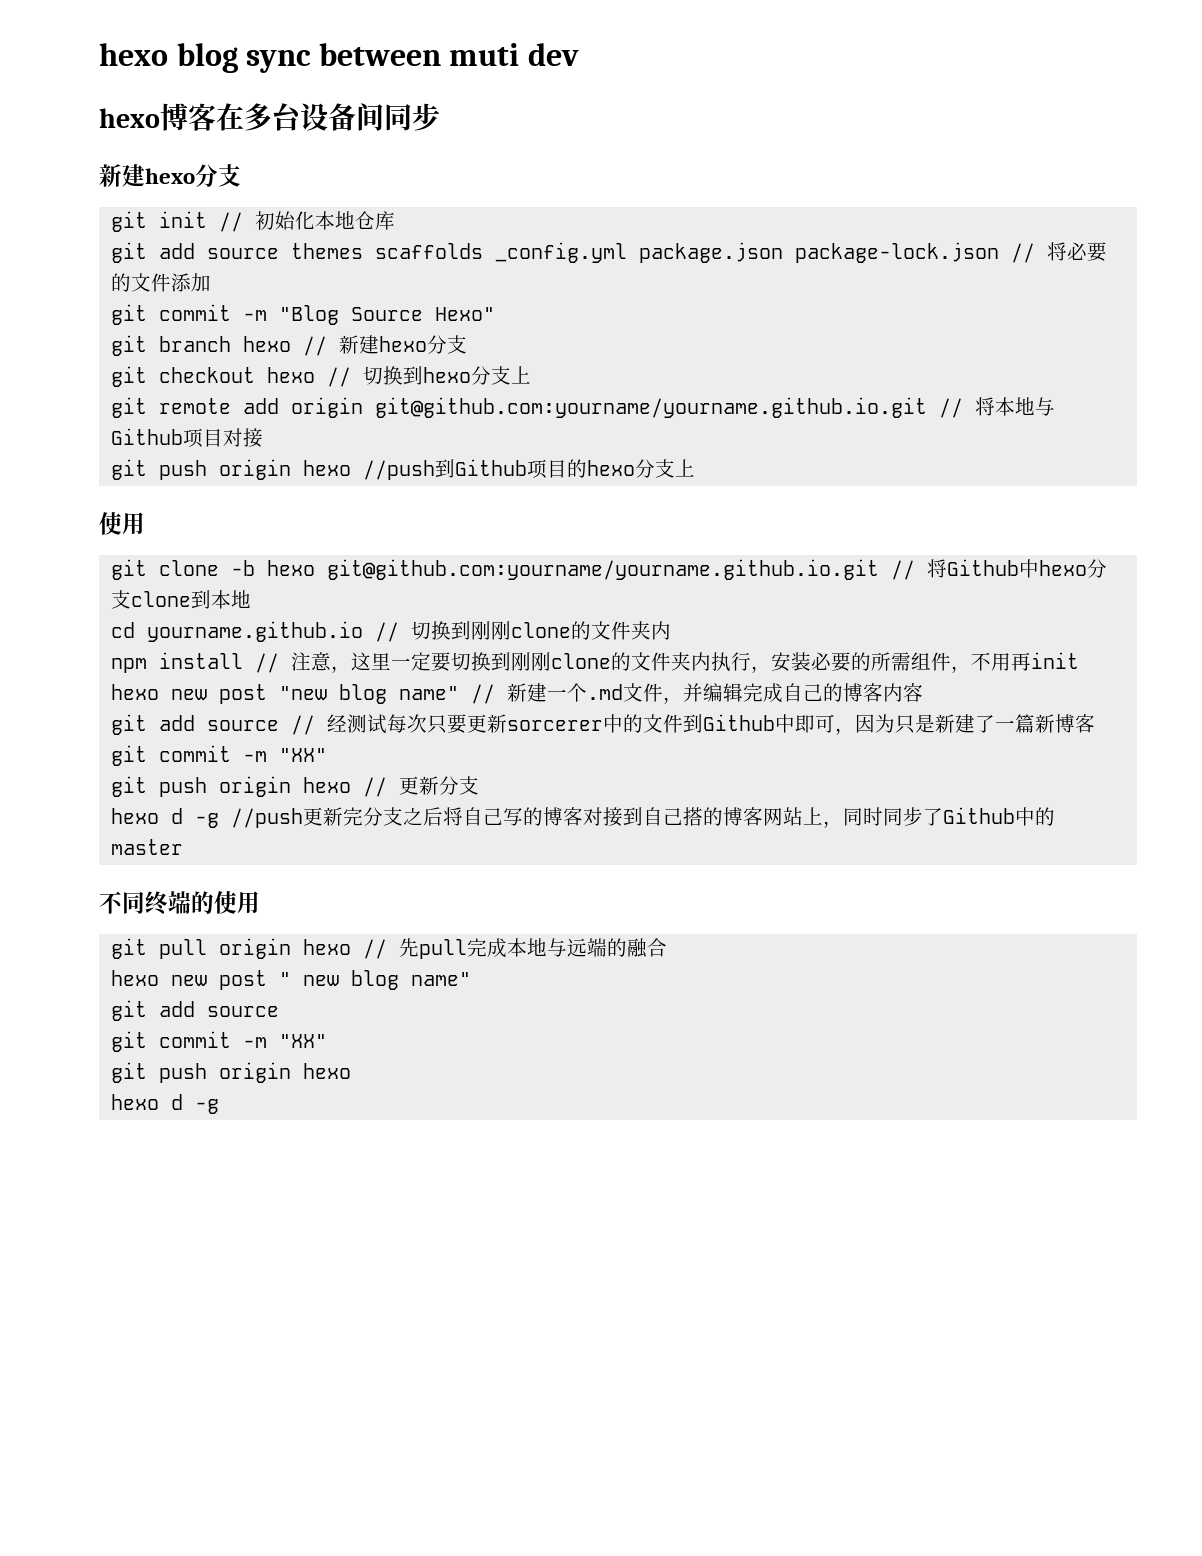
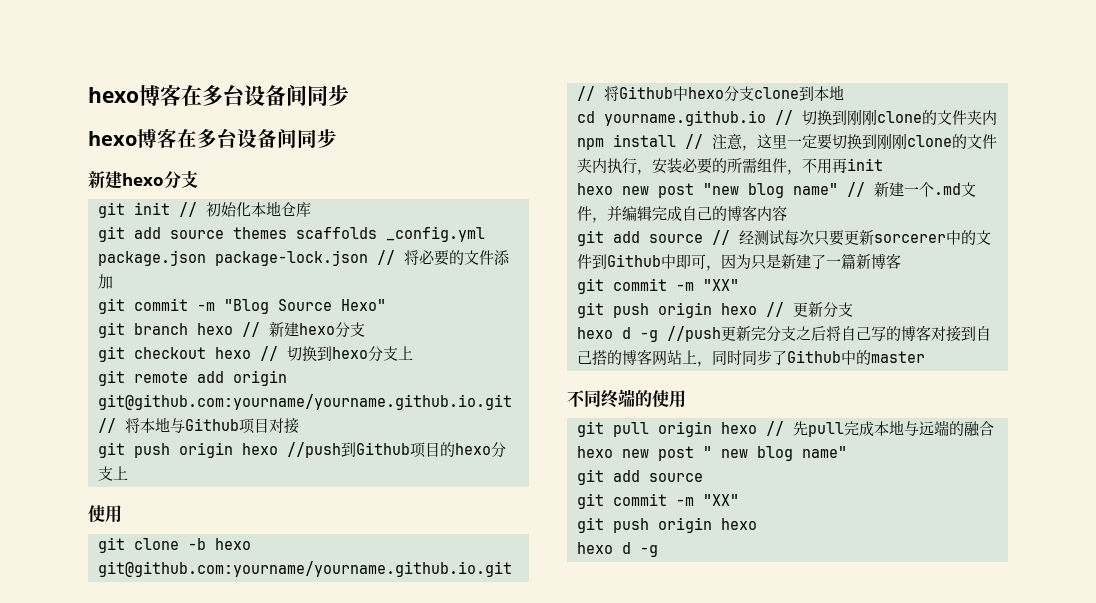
[99,43,579,73] hexo blog sync between muti dev -> [88,84,349,106] hexo博客在多台设备间同步

